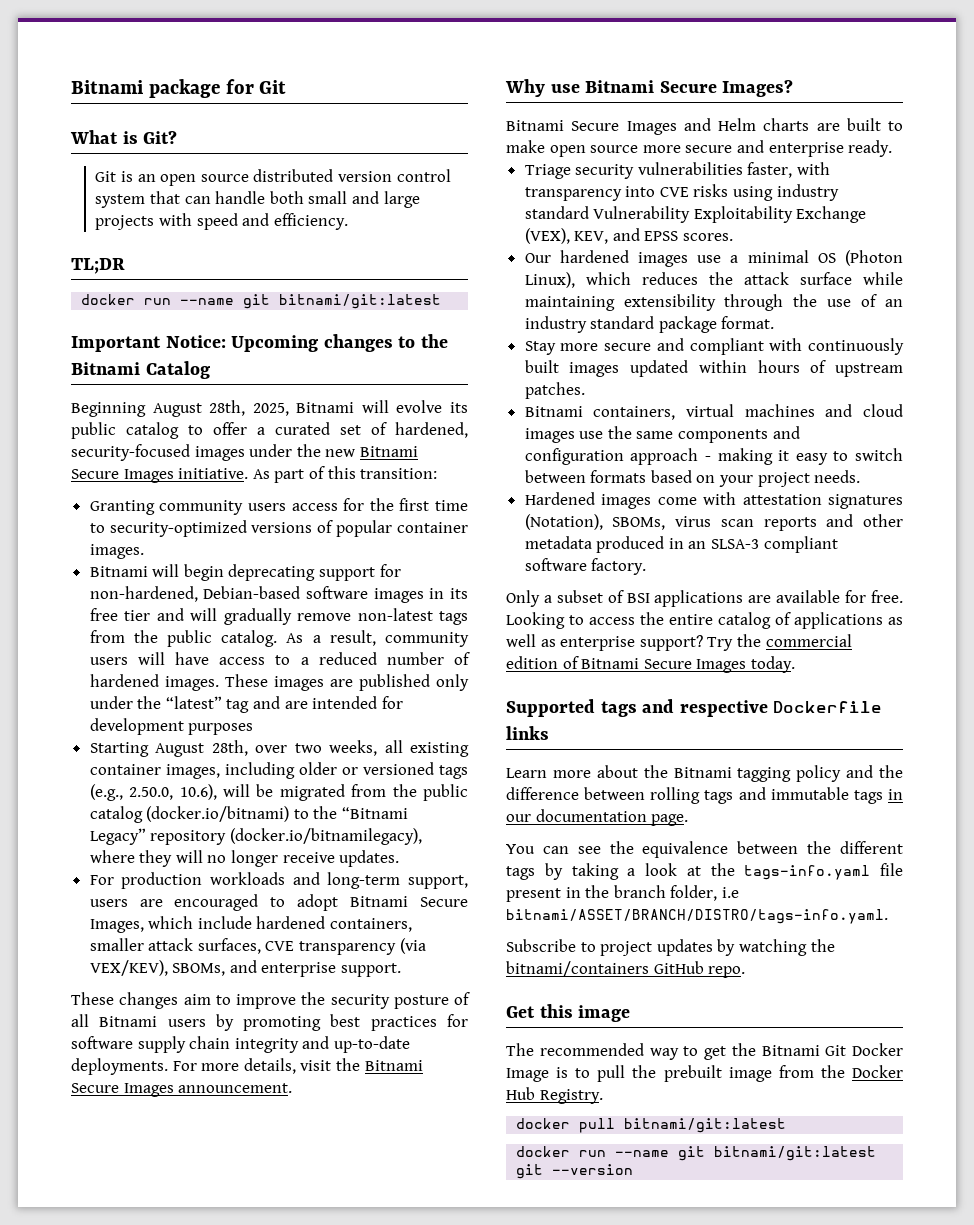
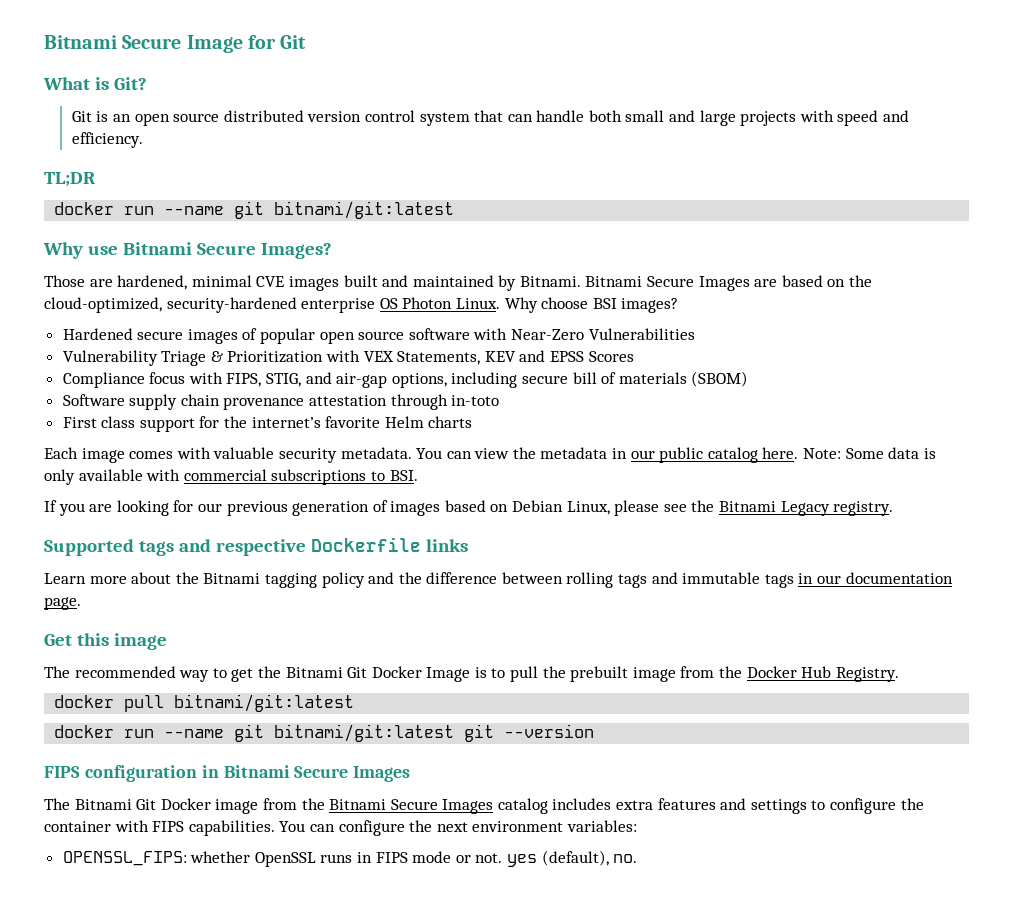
[71,79,220,98] Bitnami package -> [44,35,243,53] Bitnami Secure Image
[71,334,448,352] [71,361,210,379] [71,400,468,417] [71,422,468,439] [71,444,418,461] [71,466,438,483] [89,498,468,515] [89,520,469,537] [89,544,144,559] [89,564,401,581] [89,586,469,603] [89,608,468,625] [89,630,469,647] [89,652,470,665] [89,674,470,691] [89,696,403,713] [89,718,254,735] [89,740,469,757] [89,762,469,779] [89,784,468,801] [89,806,409,823] [89,828,422,845] [89,850,400,867] [89,872,469,889] [89,894,468,911] [89,916,413,933] [89,938,426,955] [89,960,402,977] [71,992,470,1009] [71,1014,468,1031] [71,1036,410,1053] [71,1058,423,1075] [71,1083,293,1097] // Important Notice: Upcoming changes to the Bitnami Catalog // Beginning August 28th, 2025, Bitnami will evolve its public catalog to offer a curated set of hardened, security-focused images under the new Bitnami Secure Images initiative. As part of this transition: // Granting community users access for the first time to security-optimized versions of popular container images. // Bitnami will begin deprecating support for non-hardened, Debian-based software images in its free tier and will gradually remove non-latest tags from the public catalog. As a result, community users will have access to a reduced number of hardened images. These images are published only under the “latest” tag and are intended for development purposes // Starting August 28th, over two weeks, all existing container images, including older or versioned tags (e.g., 2.50.0, 10.6), will be migrated from the public catalog (docker.io/bitnami) to the “Bitnami Legacy” repository (docker.io/bitnamilegacy), where they will no longer receive updates. // For production workloads and long-term support, users are encouraged to adopt Bitnami Secure Images, which include hardened containers, smaller attack surfaces, CVE transparency (via VEX/KEV), SBOMs, and enterprise support. // These changes aim to improve the security posture of all Bitnami users by promoting best practices for software supply chain integrity and up-to-date deployments. For more details, visit the Bitnami Secure Images announcement. -> (455, 210) none
[506,118,903,135] [506,140,893,157] [524,162,831,179] [524,184,839,201] [524,206,867,223] [524,228,734,244] [524,250,903,267] [524,272,903,288] [524,294,903,311] [524,316,775,333] [524,338,904,355] [524,360,903,377] [524,382,585,399] [524,404,903,420] [524,426,800,443] [524,448,903,465] [524,470,861,487] [524,492,903,509] [524,514,903,531] [524,536,838,553] [524,558,647,575] [506,590,903,607] [506,612,903,629] [506,634,852,651] [506,656,795,673] Bitnami Secure Images and Helm charts are built to make open source more secure and enterprise ready. // Triage security vulnerabilities faster, with transparency into CVE risks using industry standard Vulnerability Exploitability Exchange (VEX), KEV, and EPSS scores. // Our hardened images use a minimal OS (Photon Linux), which reduces the attack surface while maintaining extensibility through the use of an industry standard package format. // Stay more secure and compliant with continuously built images updated within hours of upstream patches. // Bitnami containers, virtual machines and cloud images use the same components and configuration approach - making it easy to switch between formats based on your project needs. // Hardened images come with attestation signatures (Notation), SBOMs, virus scan reports and other metadata produced in an SLSA-3 compliant software factory. // Only a subset of BSI applications are available for free. Looking to access the entire catalog of applications as well as enterprise support? Try the commercial edition of Bitnami Secure Images today. -> [44,275,873,291] [44,297,679,313] [62,328,695,344] [62,350,634,366] [62,371,749,388] [62,394,500,410] [62,416,473,432] [44,447,936,463] [44,469,418,485] [44,500,894,516] Those are hardened, minimal CVE images built and maintained by Bitnami. Bitnami Secure Images are based on the cloud-optimized, security-hardened enterprise OS Photon Linux. Why choose BSI images? // Hardened secure images of popular open source software with Near-Zero Vulnerabilities // Vulnerability Triage & Prioritization with VEX Statements, KEV and EPSS Scores // Compliance focus with FIPS, STIG, and air-gap options, including secure bill of materials (SBOM) // Software supply chain provenance attestation through in-toto // First class support for the internet’s favorite Helm charts // Each image comes with valuable security metadata. You can view the metadata in our public catalog here. Note: Some data is only available with commercial subscriptions to BSI. // If you are looking for our previous generation of images based on Debian Linux, please see the Bitnami Legacy registry.
[506,841,903,858] [506,863,903,880] [506,885,739,902] [506,909,888,924] [506,939,835,956] [506,961,746,978] // You can see the equivalence between the different tags by taking a look at the tags-info.yaml file present in the branch folder, i.e bitnami/ASSET/BRANCH/DISTRO/tags-info.yaml. // Subscribe to project updates by watching the bitnami/containers GitHub repo. -> (81, 603) none
(634, 1169) none -> [44,765,411,782] [44,798,924,814] [44,820,637,836] [62,850,638,867] // FIPS configuration in Bitnami Secure Images // The Bitnami Git Docker image from the Bitnami Secure Images catalog includes extra features and settings to configure the container with FIPS capabilities. You can configure the next environment variables: // OPENSSL_FIPS: whether OpenSSL runs in FIPS mode or not. yes (default), no.

